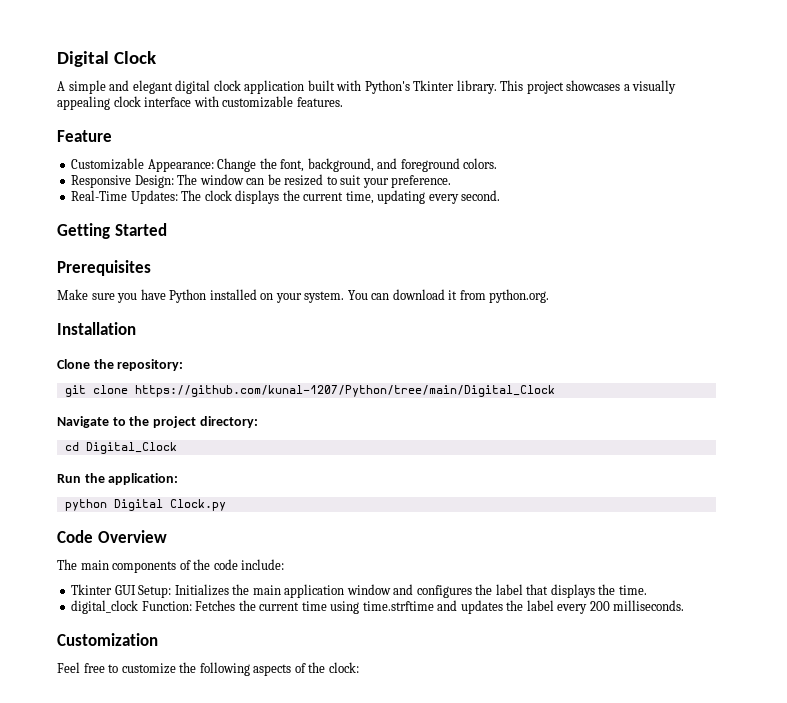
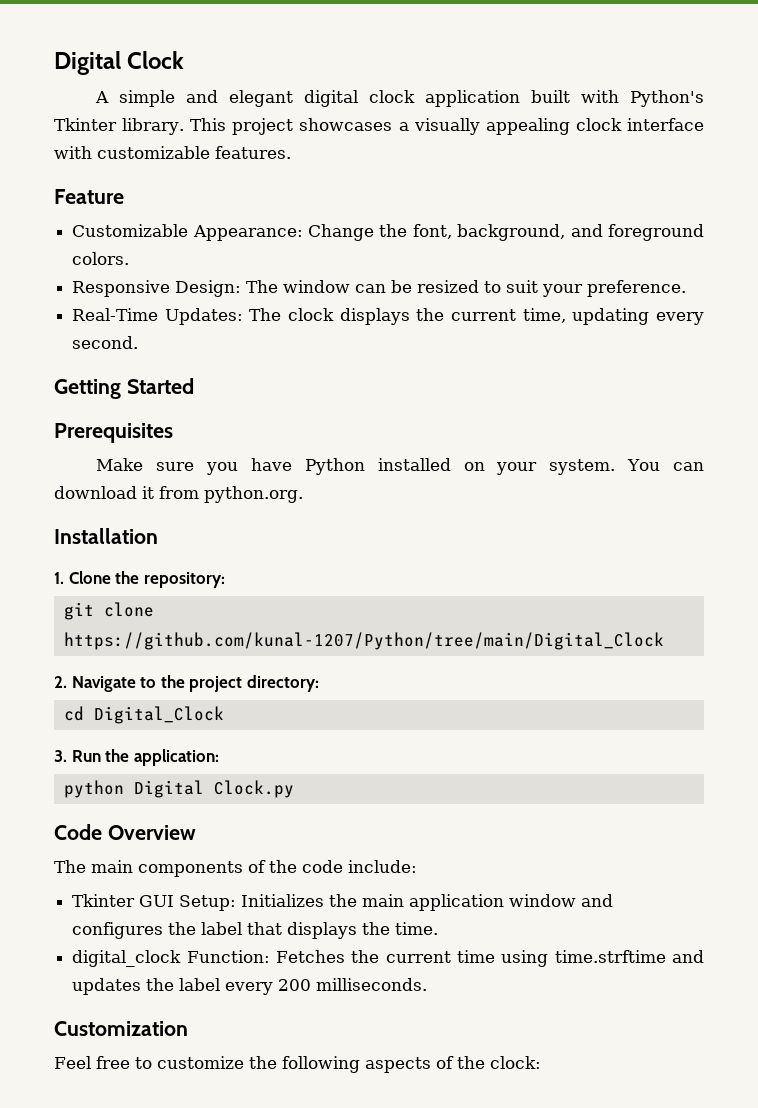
(136, 328) none -> [54,572,64,584] 1.
(555, 391) none -> [54,676,67,688] 2.
(177, 448) none -> [54,750,67,762] 3.

